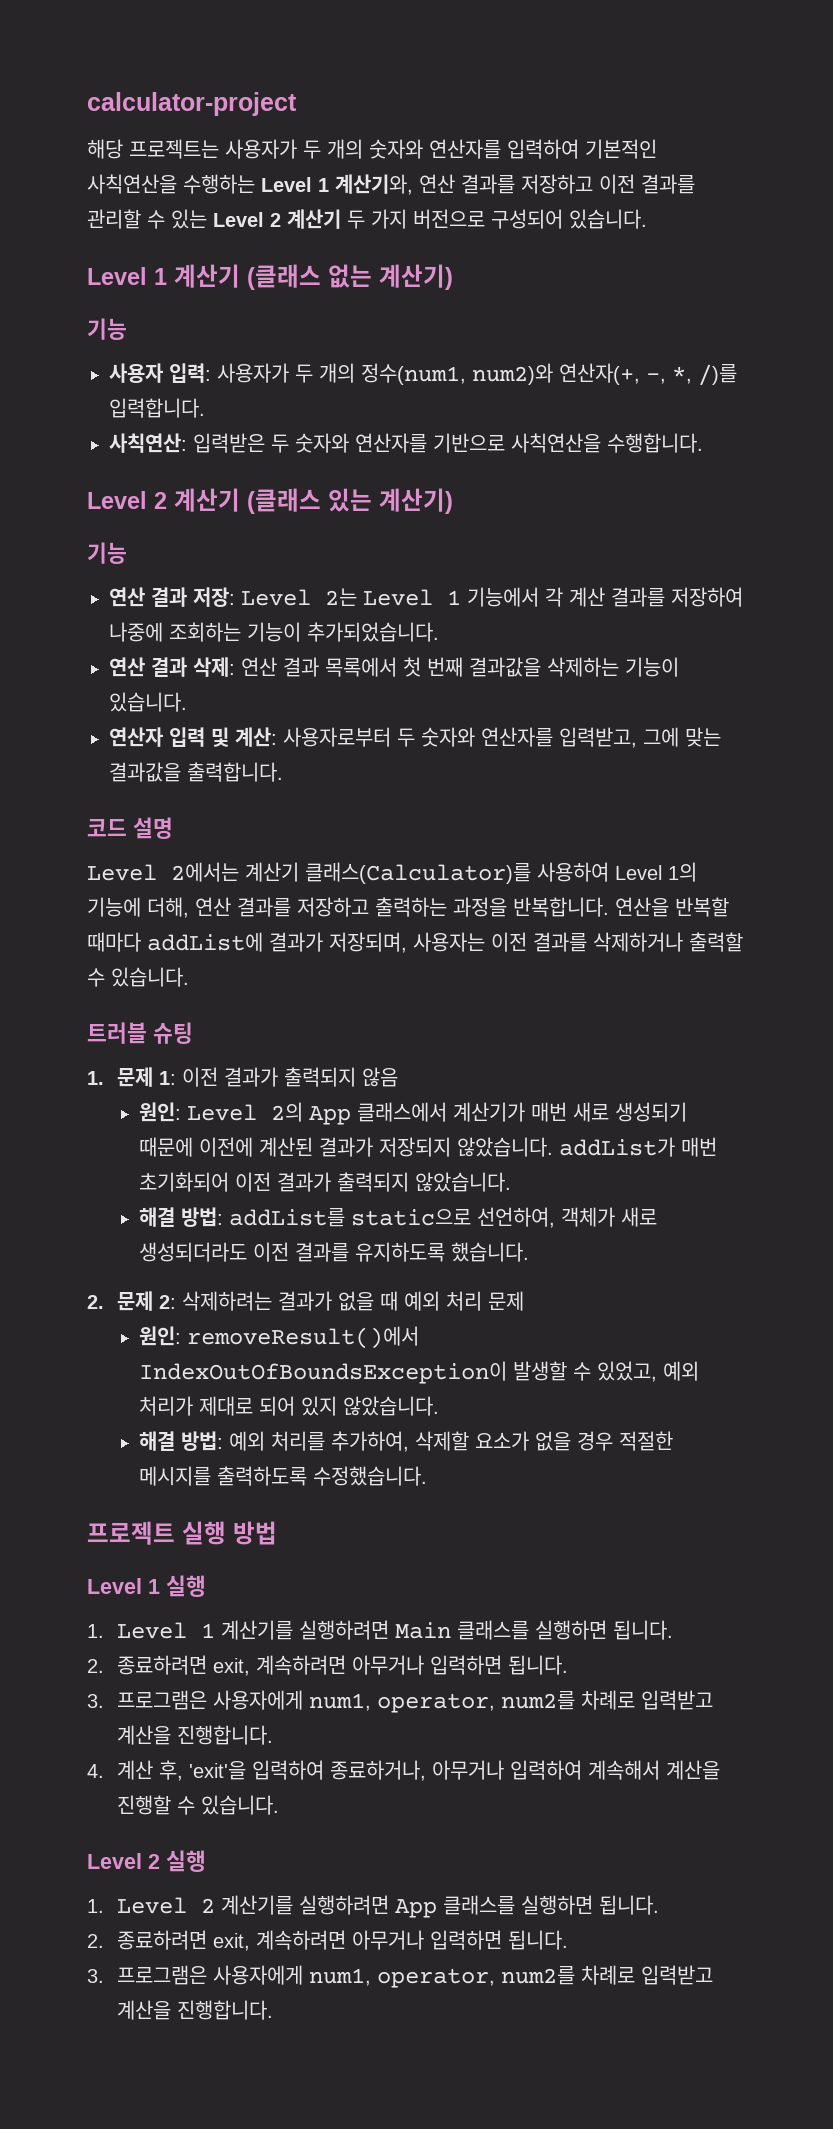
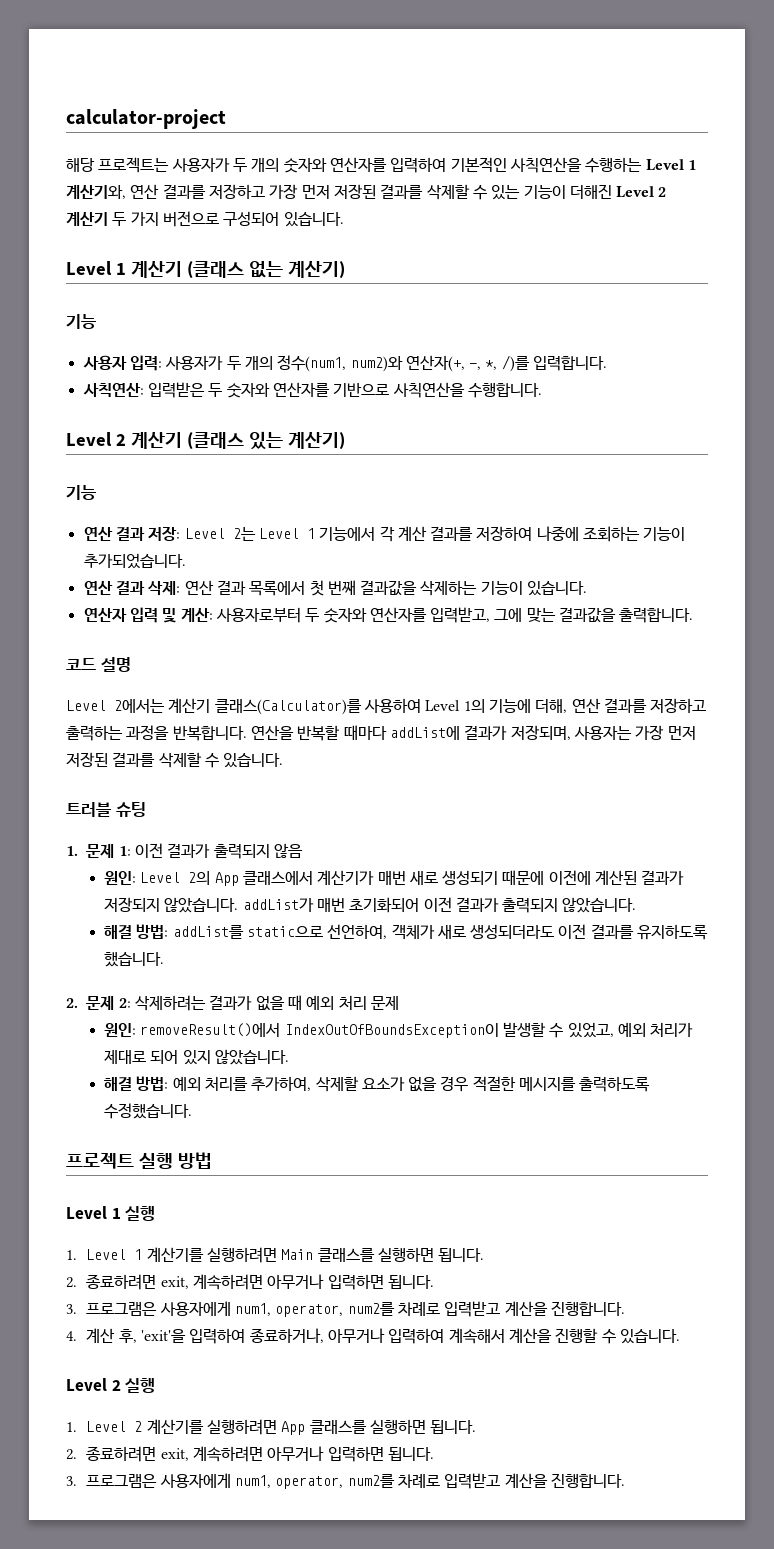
[599,174,695,194] [87,209,207,229] 이전 결과를 관리할 수 있는 -> [269,184,612,200] 가장 먼저 저장된 결과를 삭제할 수 있는 기능이 더해진
[491,932,743,952] 이전 결과를 삭제하거나 출력할 -> [635,725,696,740] [66,752,202,768] 가장 먼저 저장된 결과를 삭제할

